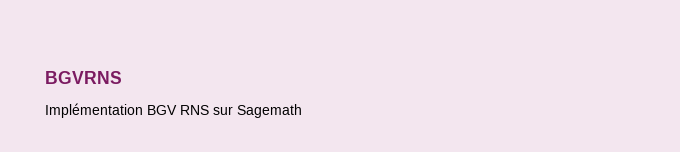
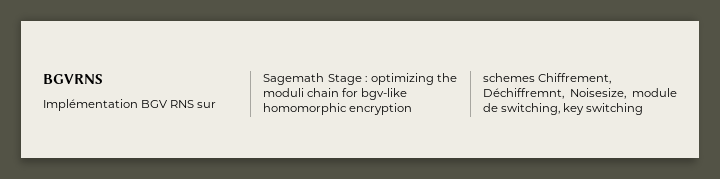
(302, 111) none -> [327,73,457,85] [263,88,408,100] [263,103,413,115] [483,73,612,84] [483,88,677,99] [483,103,644,115] Stage : optimizing the moduli chain for bgv-like homomorphic encryption schemes Chiffrement, Déchiffremnt, Noisesize, module de switching, key switching

